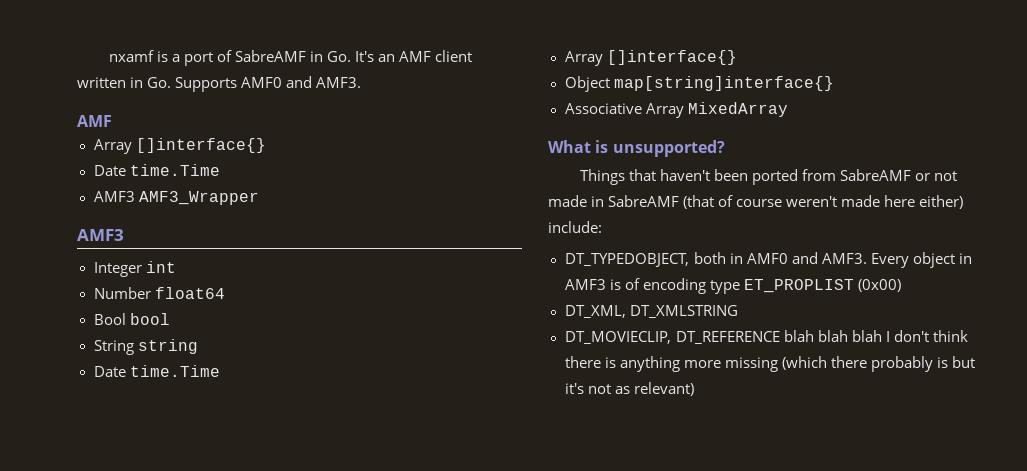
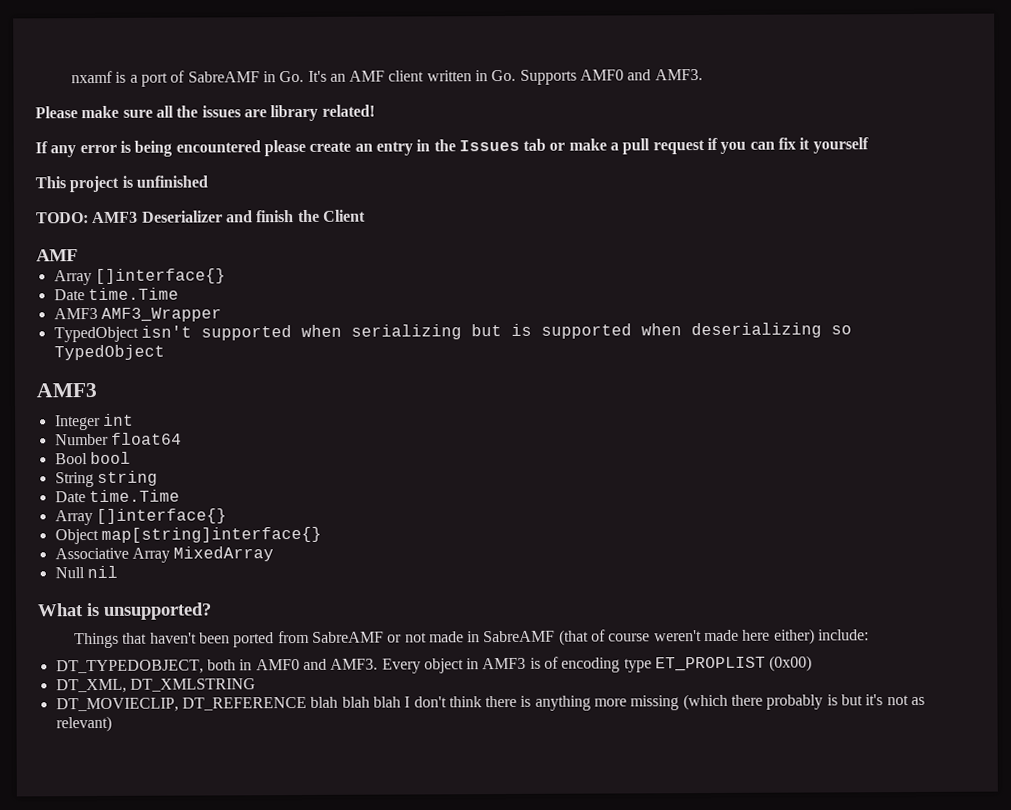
(362, 82) none -> [35,104,375,122] [35,137,869,158] [35,175,208,193] [36,209,366,224] // Please make sure all the issues are library related! // If any error is being encountered please create an entry in the Issues tab or make a pull request if you can fix it yourself // This project is unfinished // TODO: AMF3 Deserializer and finish the Client
(259, 198) none -> [53,322,852,343] [53,344,165,361] // TypedObject isn't supported when serializing but is supported when deserializing so TypedObject
(788, 109) none -> [54,565,118,579] // Null nil

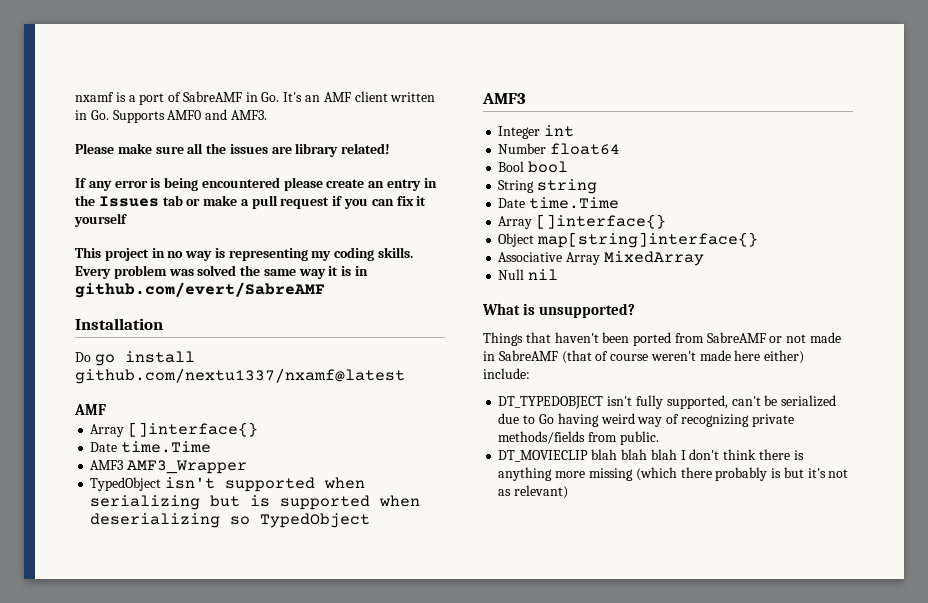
[121,175,208,188] [36,209,366,224] is unfinished // TODO: AMF3 Deserializer and finish the Client -> [151,247,414,261] [75,265,369,279] [75,282,325,298] [75,318,163,330] [75,351,195,366] [75,368,405,384] in no way is representing my coding skills. Every problem was solved the same way it is in github.com/evert/SabreAMF // Installation // Do go install github.com/nextu1337/nxamf@latest
[55,655,813,675] [55,678,256,694] [55,696,307,713] DT_TYPEDOBJECT, both in AMF0 and AMF3. Every object in AMF3 is of encoding type ET_PROPLIST (0x00) // DT_XML, DT_XMLSTRING // DT_MOVIECLIP, DT_REFERENCE -> [498,395,837,409] [498,413,794,427] [498,431,659,445] [498,450,589,462] DT_TYPEDOBJECT isn't fully supported, can't be serialized due to Go having weird way of recognizing private methods/fields from public. // DT_MOVIECLIP

